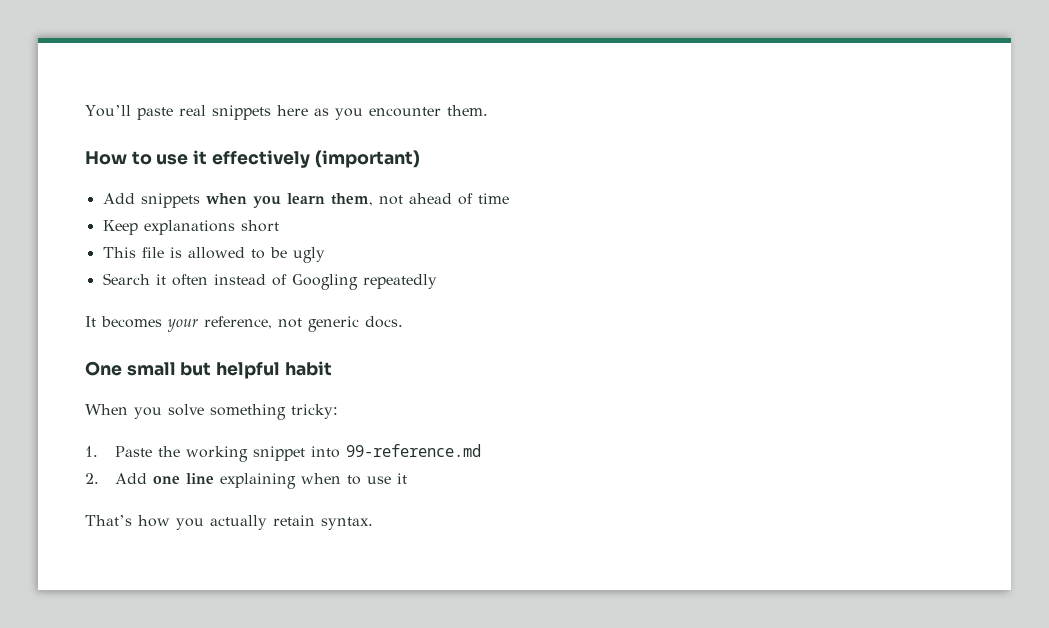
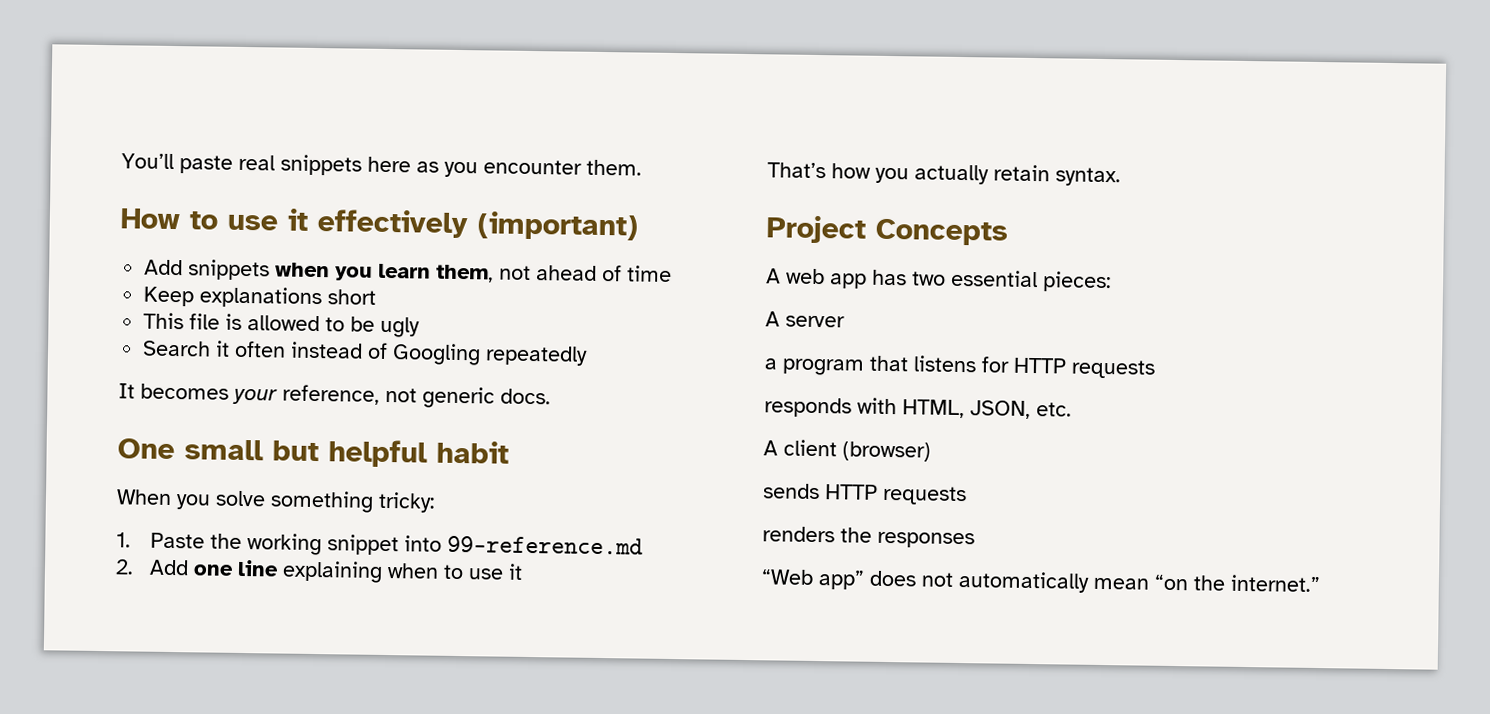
(373, 523) none -> [766,215,1008,246] [766,268,1112,293] [765,311,845,328] [764,355,1155,379] [764,397,1072,419] [763,439,931,462] [763,483,967,506] [762,526,975,549] [761,569,1320,593] // Project Concepts // A web app has two essential pieces: // A server // a program that listens for HTTP requests // responds with HTML, JSON, etc. // A client (browser) // sends HTTP requests // renders the responses // “Web app” does not automatically mean “on the internet.”

